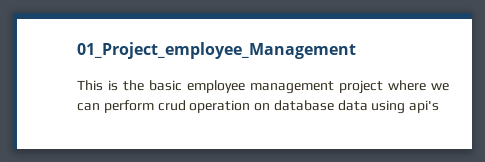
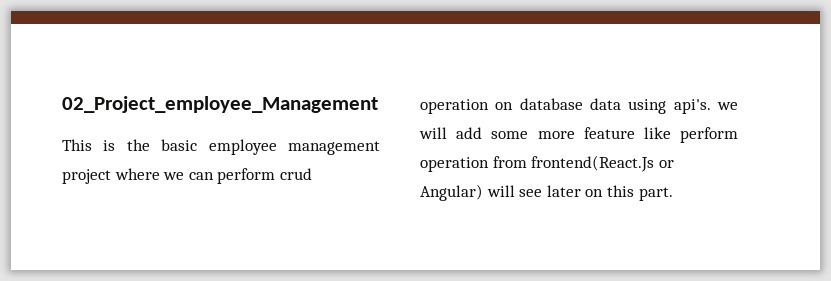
[77,42,356,59] 01_Project_employee_Management -> [62,96,378,113] 02_Project_employee_Management
[409,100,440,113] api's -> [673,99,738,114] [419,127,738,143] [420,155,674,172] [420,184,673,201] api's. we will add some more feature like perform operation from frontend(React.Js or Angular) will see later on this part.

